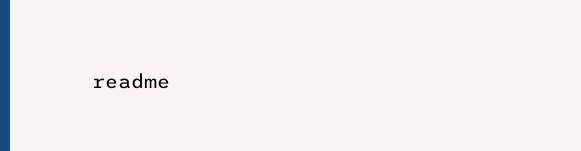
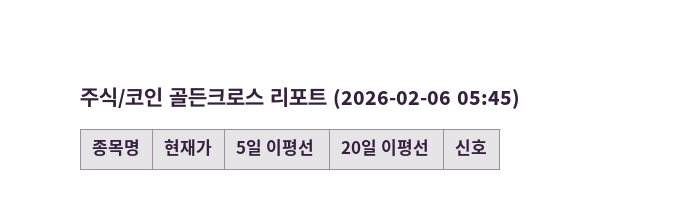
[92,73,170,89] readme -> [80,87,520,109] [91,139,140,156] [163,139,212,156] [235,139,315,156] [340,139,430,156] [454,139,487,156] 주식/코인 골든크로스 리포트 (2026-02-06 05:45) // 종목명 | 현재가 | 5일 이평선 | 20일 이평선 | 신호

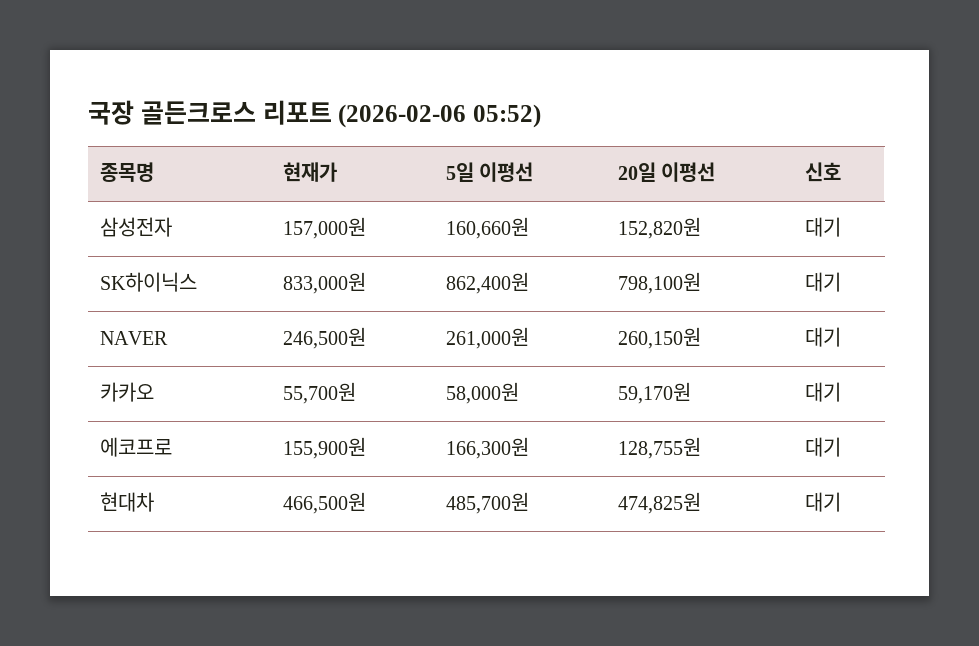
[80,87,163,109] 주식/코인 -> [88,100,134,125] 국장
[456,88,520,109] 05:45) -> [473,104,541,128] 05:52)
(487, 147) none -> [99,217,172,237] [282,217,366,239] [445,217,529,239] [617,217,701,239] [804,217,841,237] [99,272,197,292] [282,272,366,294] [445,272,529,294] [617,272,701,294] [804,272,841,292] [99,331,168,345] [282,327,366,349] [445,327,529,349] [617,327,701,349] [804,327,841,347] [99,382,154,402] [282,382,356,404] [445,382,519,404] [617,382,691,404] [804,382,841,402] [99,437,172,457] [282,437,366,459] [445,437,529,459] [617,437,701,459] [804,437,841,457] [99,492,154,512] [282,492,366,514] [445,492,529,514] [617,492,701,514] [804,492,841,512] // 삼성전자 | 157,000원 | 160,660원 | 152,820원 | 대기 // SK하이닉스 | 833,000원 | 862,400원 | 798,100원 | 대기 // NAVER | 246,500원 | 261,000원 | 260,150원 | 대기 // 카카오 | 55,700원 | 58,000원 | 59,170원 | 대기 // 에코프로 | 155,900원 | 166,300원 | 128,755원 | 대기 // 현대차 | 466,500원 | 485,700원 | 474,825원 | 대기

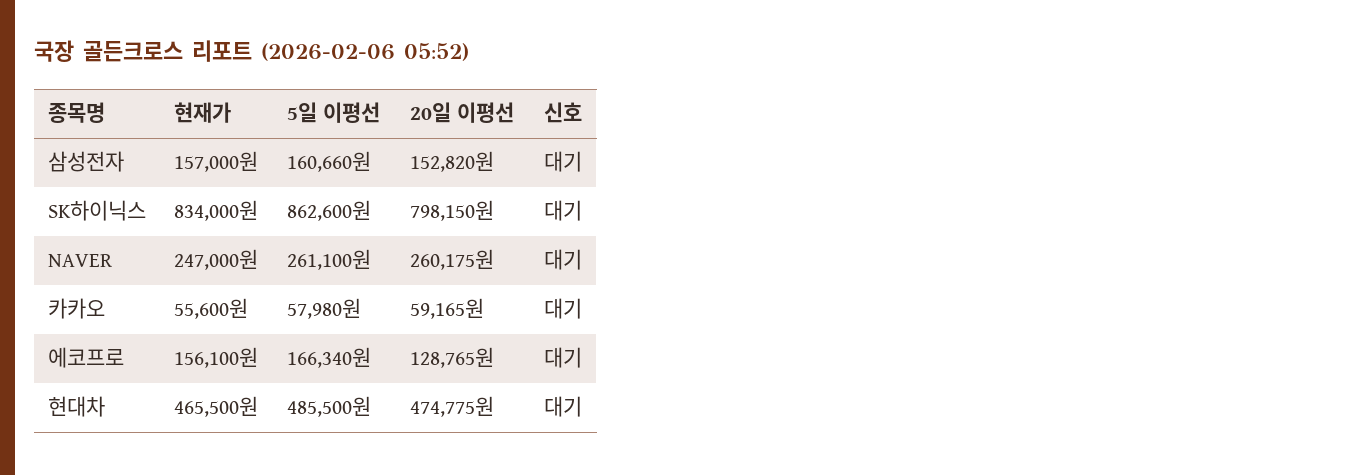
[282,272,366,294] [445,272,529,294] [617,272,701,294] 833,000원 | 862,400원 | 798,100원 -> [173,200,258,221] [286,200,371,221] [409,200,494,221] 834,000원 | 862,600원 | 798,150원
[282,327,366,349] [445,327,529,349] [617,327,701,349] 246,500원 | 261,000원 | 260,150원 -> [173,249,258,270] [286,249,371,270] [409,249,494,270] 247,000원 | 261,100원 | 260,175원
[282,382,356,404] [445,382,519,404] [617,382,691,404] 55,700원 | 58,000원 | 59,170원 -> [173,298,248,319] [286,298,361,319] [409,298,484,319] 55,600원 | 57,980원 | 59,165원
[282,437,366,459] [445,437,529,459] [617,437,701,459] 155,900원 | 166,300원 | 128,755원 -> [173,347,258,368] [286,347,371,368] [409,347,494,368] 156,100원 | 166,340원 | 128,765원
[282,492,366,514] [445,492,529,514] [617,492,701,514] 466,500원 | 485,700원 | 474,825원 -> [173,396,258,417] [286,396,371,417] [409,396,494,417] 465,500원 | 485,500원 | 474,775원

